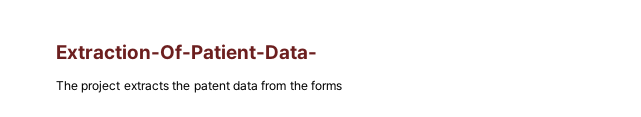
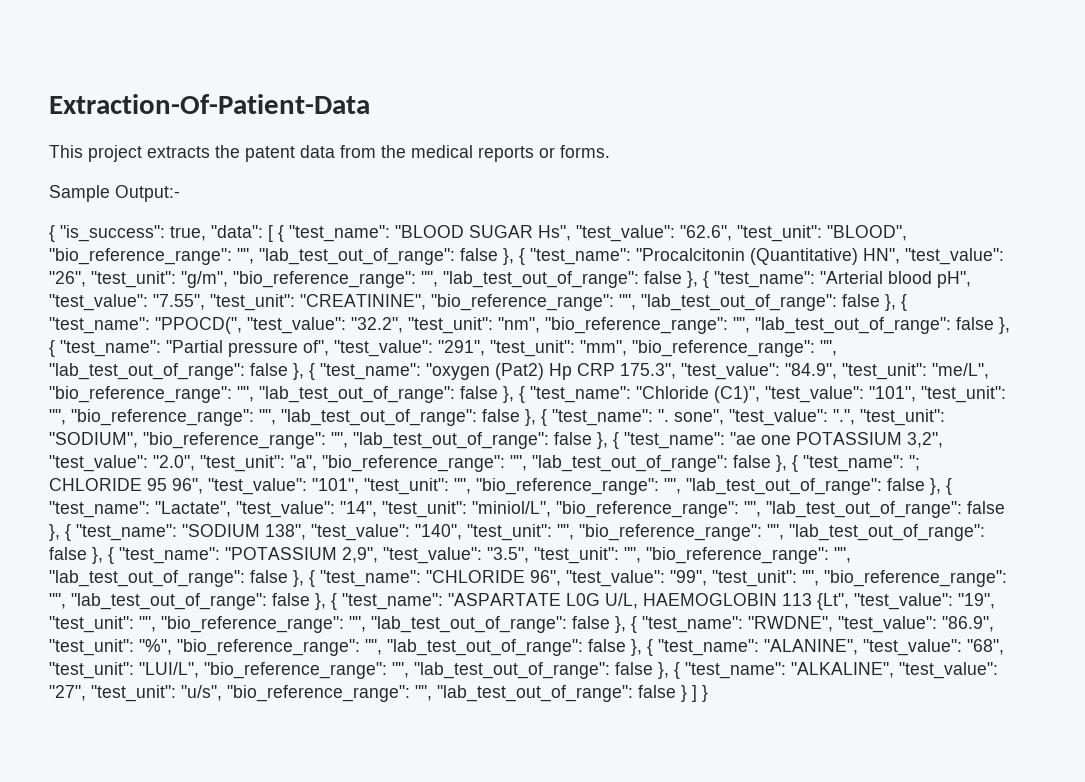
[56,44,317,60] [56,81,78,91] Extraction-Of-Patient-Data- // The -> [49,94,370,114] [49,145,83,158] Extraction-Of-Patient-Data // This
[311,80,342,91] forms -> [411,145,610,162] [49,185,180,202] [49,225,907,242] [49,248,1004,265] [49,271,971,288] [49,294,907,311] [49,317,1010,334] [49,340,837,357] [49,363,989,380] [49,386,1006,403] [49,409,945,426] [49,432,943,449] [49,455,920,472] [49,478,952,495] [49,501,1005,518] [49,524,985,541] [49,547,851,564] [49,570,1007,587] [49,593,995,610] [49,616,994,633] [49,639,1004,656] [49,662,998,679] [49,685,708,702] medical reports or forms. // Sample Output:- // { "is_success": true, "data": [ { "test_name": "BLOOD SUGAR Hs", "test_value": "62.6", "test_unit": "BLOOD", "bio_reference_range": "", "lab_test_out_of_range": false }, { "test_name": "Procalcitonin (Quantitative) HN", "test_value": "26", "test_unit": "g/m", "bio_reference_range": "", "lab_test_out_of_range": false }, { "test_name": "Arterial blood pH", "test_value": "7.55", "test_unit": "CREATININE", "bio_reference_range": "", "lab_test_out_of_range": false }, { "test_name": "PPOCD(", "test_value": "32.2", "test_unit": "nm", "bio_reference_range": "", "lab_test_out_of_range": false }, { "test_name": "Partial pressure of", "test_value": "291", "test_unit": "mm", "bio_reference_range": "", "lab_test_out_of_range": false }, { "test_name": "oxygen (Pat2) Hp CRP 175.3", "test_value": "84.9", "test_unit": "me/L", "bio_reference_range": "", "lab_test_out_of_range": false }, { "test_name": "Chloride (C1)", "test_value": "101", "test_unit": "", "bio_reference_range": "", "lab_test_out_of_range": false }, { "test_name": ". sone", "test_value": ".", "test_unit": "SODIUM", "bio_reference_range": "", "lab_test_out_of_range": false }, { "test_name": "ae one POTASSIUM 3,2", "test_value": "2.0", "test_unit": "a", "bio_reference_range": "", "lab_test_out_of_range": false }, { "test_name": "; CHLORIDE 95 96", "test_value": "101", "test_unit": "", "bio_reference_range": "", "lab_test_out_of_range": false }, { "test_name": "Lactate", "test_value": "14", "test_unit": "miniol/L", "bio_reference_range": "", "lab_test_out_of_range": false }, { "test_name": "SODIUM 138", "test_value": "140", "test_unit": "", "bio_reference_range": "", "lab_test_out_of_range": false }, { "test_name": "POTASSIUM 2,9", "test_value": "3.5", "test_unit": "", "bio_reference_range": "", "lab_test_out_of_range": false }, { "test_name": "CHLORIDE 96", "test_value": "99", "test_unit": "", "bio_reference_range": "", "lab_test_out_of_range": false }, { "test_name": "ASPARTATE L0G U/L, HAEMOGLOBIN 113 {Lt", "test_value": "19", "test_unit": "", "bio_reference_range": "", "lab_test_out_of_range": false }, { "test_name": "RWDNE", "test_value": "86.9", "test_unit": "%", "bio_reference_range": "", "lab_test_out_of_range": false }, { "test_name": "ALANINE", "test_value": "68", "test_unit": "LUI/L", "bio_reference_range": "", "lab_test_out_of_range": false }, { "test_name": "ALKALINE", "test_value": "27", "test_unit": "u/s", "bio_reference_range": "", "lab_test_out_of_range": false } ] }

